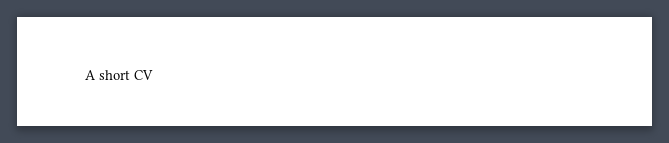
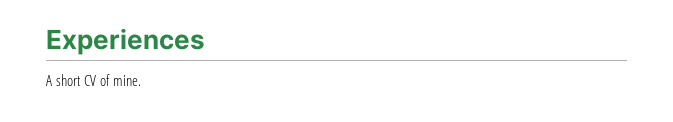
(85, 75) none -> [46,28,205,55] Experiences //
(153, 75) none -> [100,74,142,86] of mine.

